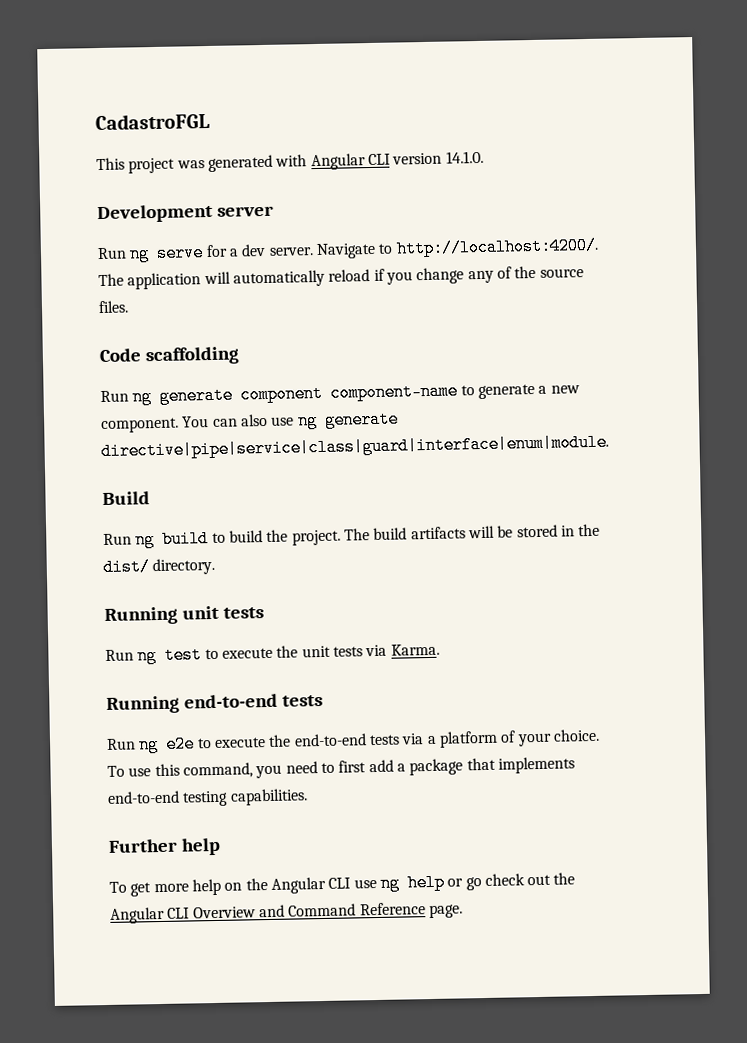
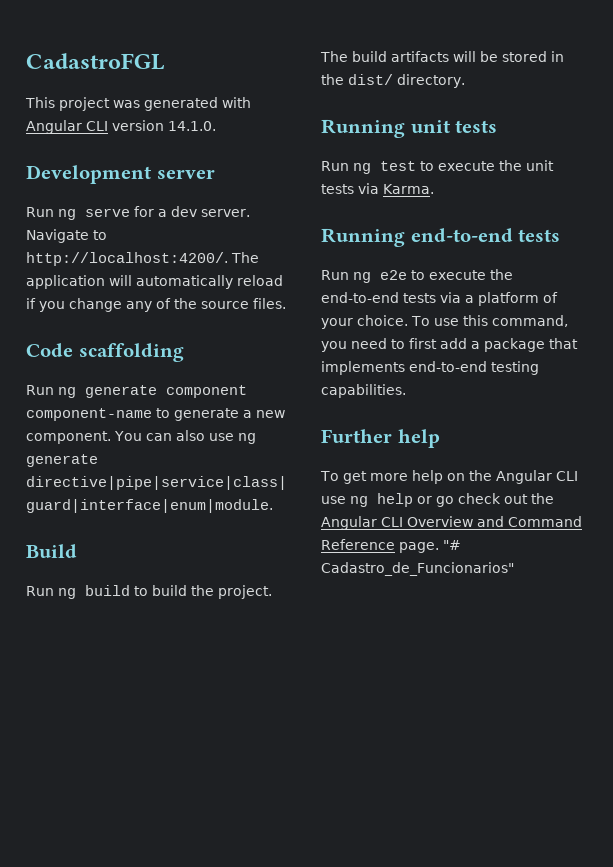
(463, 911) none -> [443,540,461,550] [321,562,514,576] "# Cadastro_de_Funcionarios"

